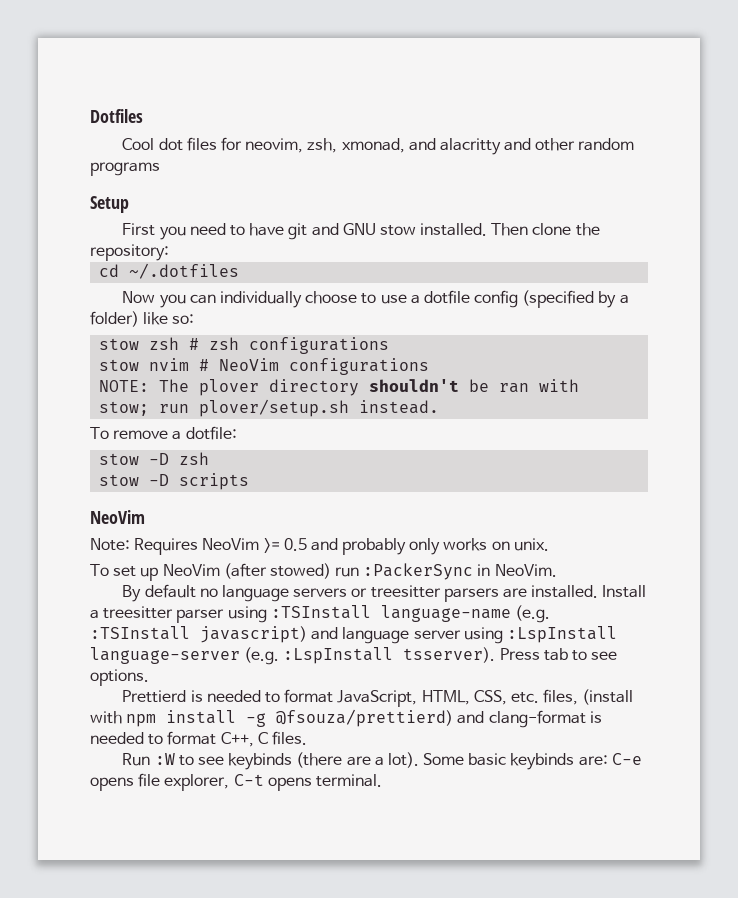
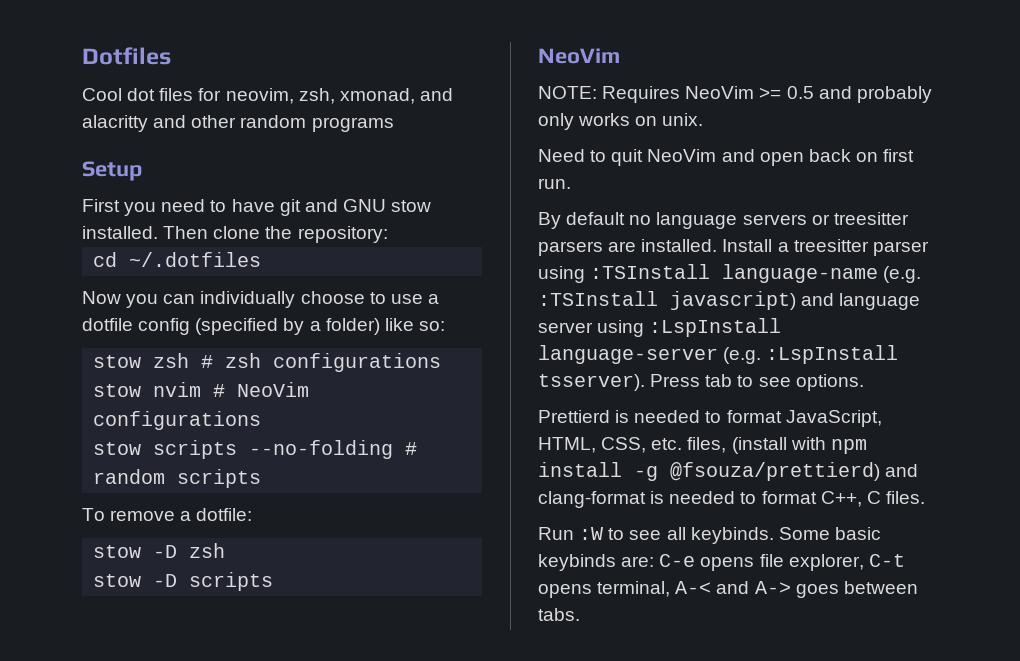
[99,379,580,396] [99,399,440,417] NOTE: The plover directory shouldn't be ran with stow; run plover/setup.sh instead. -> [93,440,418,459] [93,469,262,488] stow scripts --no-folding # random scripts
[90,538,130,551] Note: -> [538,86,597,99] NOTE:
[90,563,557,581] To set up NeoVim (after stowed) run :PackerSync in NeoVim. -> [538,149,915,166] [538,178,571,189] Need to quit NeoVim and open back on first run.
[228,752,419,770] keybinds (there are a lot). -> [666,527,774,544] all keybinds.
[315,774,382,787] terminal. -> [597,581,918,598] [538,608,580,621] terminal, A-< and A-> goes between tabs.

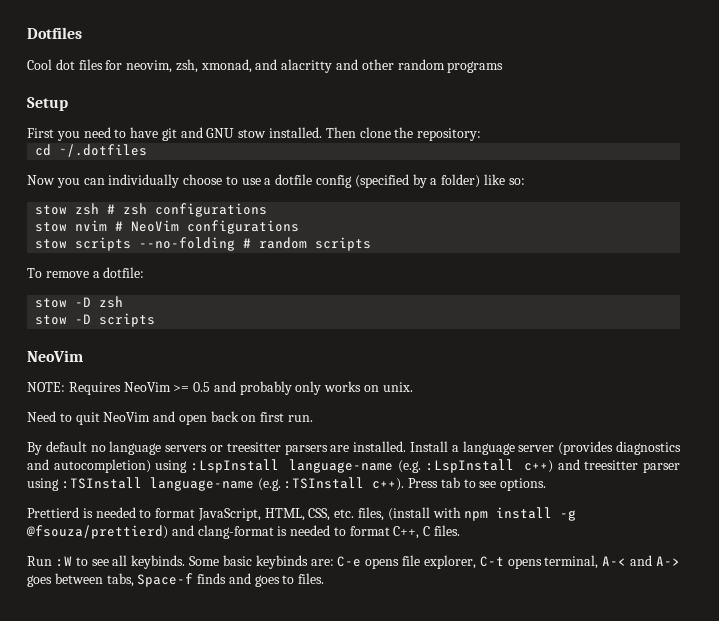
(789, 247) none -> [462,441,681,455] [27,459,580,473] language server (provides diagnostics and autocompletion) using :LspInstall language-name (e.g. :LspInstall c++) and
[670,291,921,310] [538,318,782,337] [538,345,899,364] [538,374,645,391] javascript) and language server using :LspInstall language-server (e.g. :LspInstall tsserver). -> [372,478,405,491] c++).
[538,608,580,621] tabs. -> [106,573,325,587] tabs, Space-f finds and goes to files.

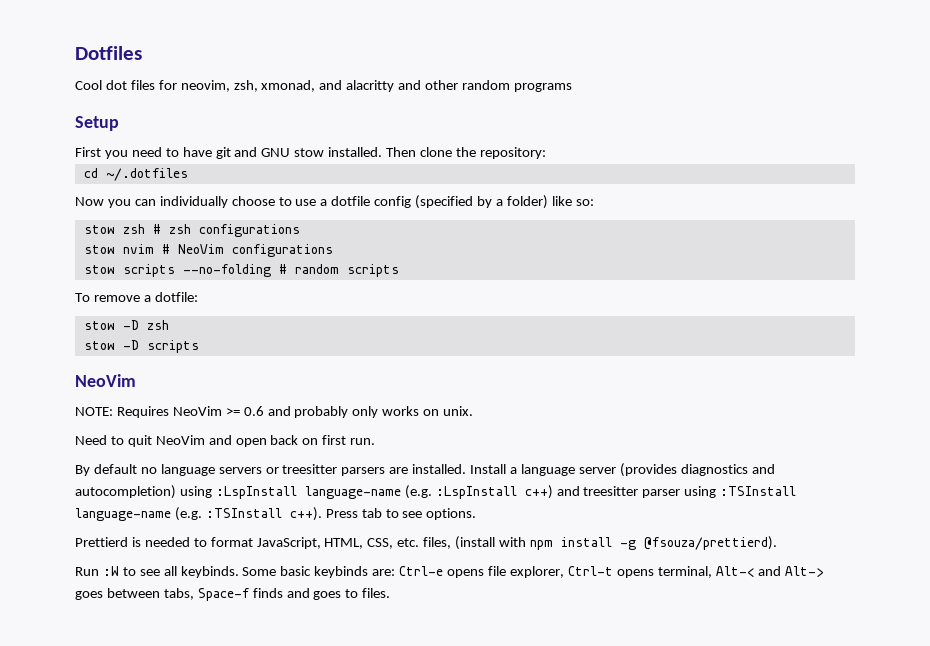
[193,382,211,392] 0.5 -> [243,406,264,416] 0.6
[26,525,461,539] @fsouza/prettierd) and clang-format is needed to format C++, C files. -> [643,536,777,550] @fsouza/prettierd).
[337,556,362,567] C-e -> [399,566,444,576] Ctrl-e
[479,556,504,567] C-t -> [567,566,613,576] Ctrl-t
[602,555,681,566] A-< and A-> -> [715,566,825,577] Alt-< and Alt->

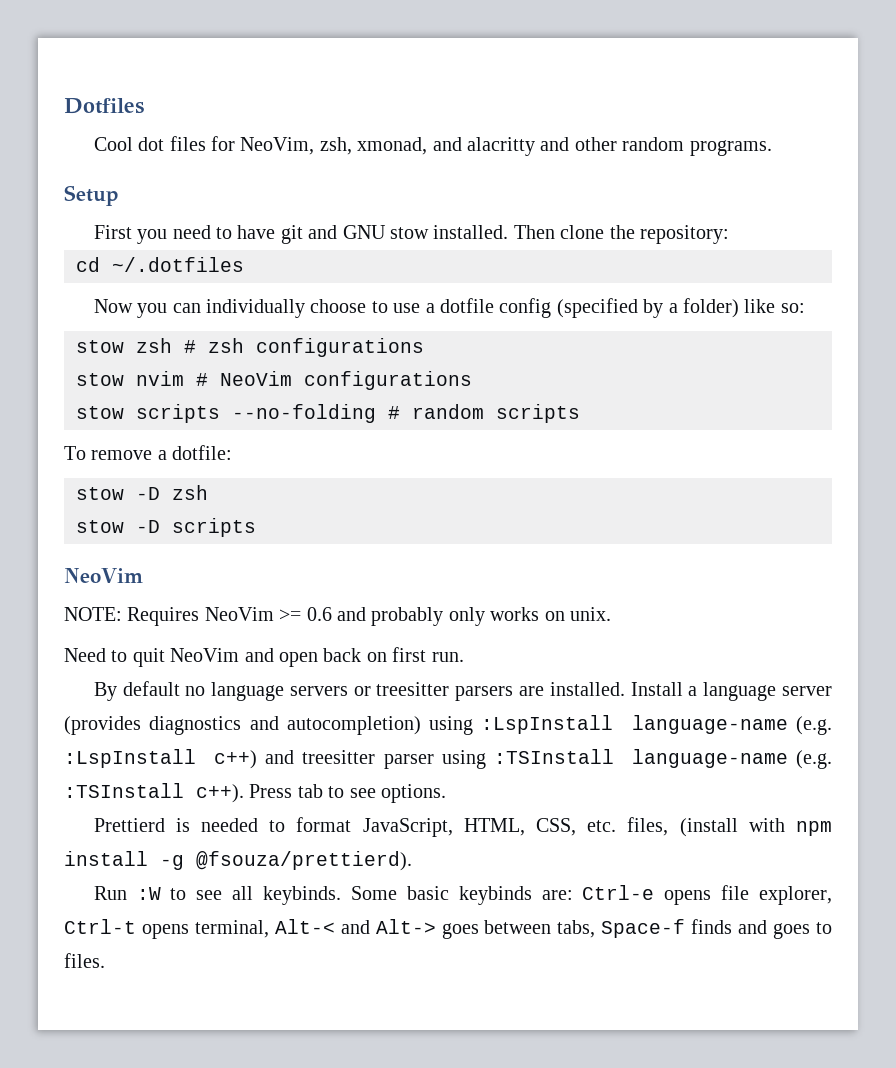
[180,80,230,92] neovim, -> [240,137,315,155] NeoVim,
[513,83,572,92] programs -> [689,140,772,156] programs.

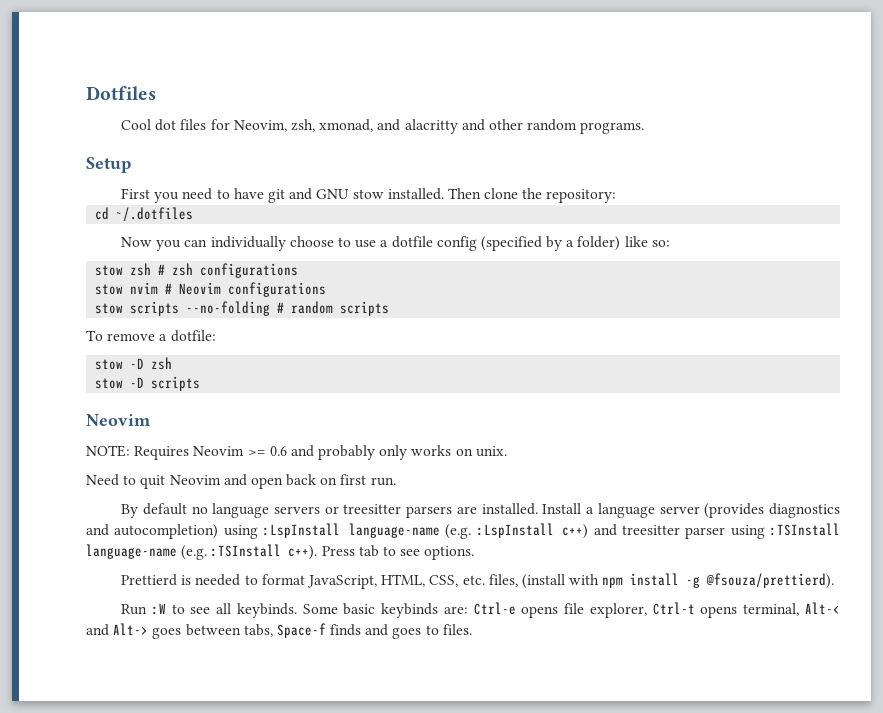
[240,137,315,155] NeoVim, -> [233,120,287,132] Neovim,
[220,371,292,386] NeoVim -> [179,282,222,295] Neovim
[64,568,143,583] NeoVim -> [86,414,151,426] Neovim
[204,607,274,621] NeoVim -> [193,446,245,456] Neovim
[170,648,240,662] NeoVim -> [169,475,221,485] Neovim

